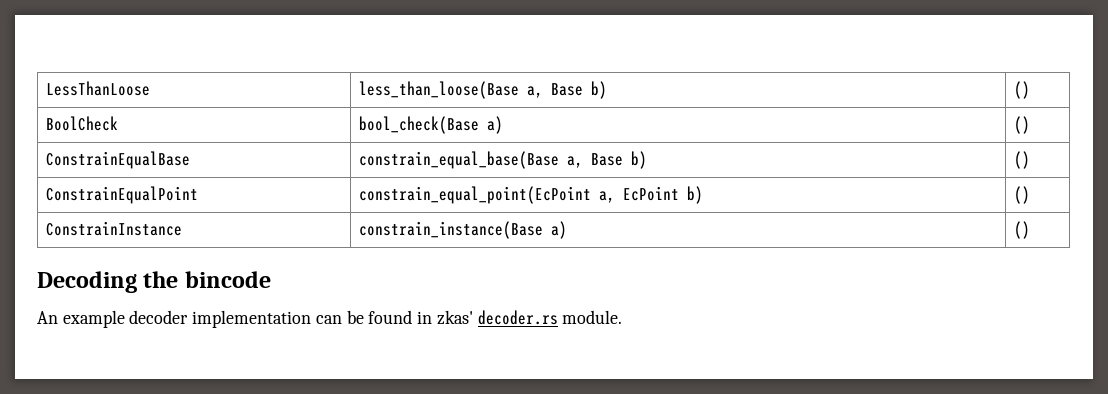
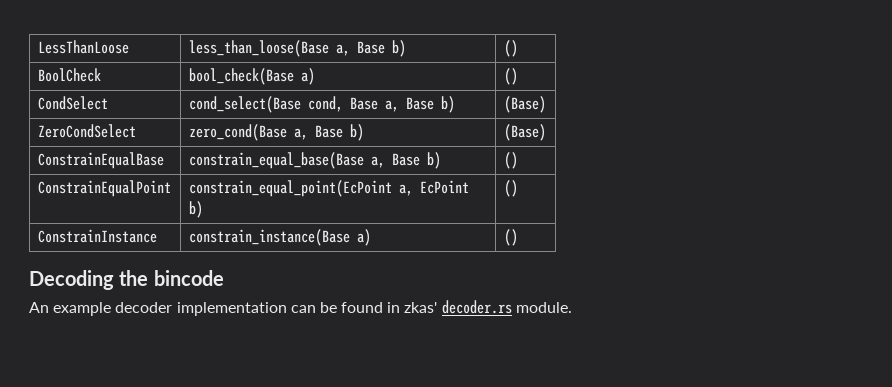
(1031, 125) none -> [37,96,108,110] [188,96,455,113] [503,96,546,113] [37,124,136,138] [188,124,364,141] [503,124,546,141] // CondSelect | cond_select(Base cond, Base a, Base b) | (Base) // ZeroCondSelect | zero_cond(Base a, Base b) | (Base)

